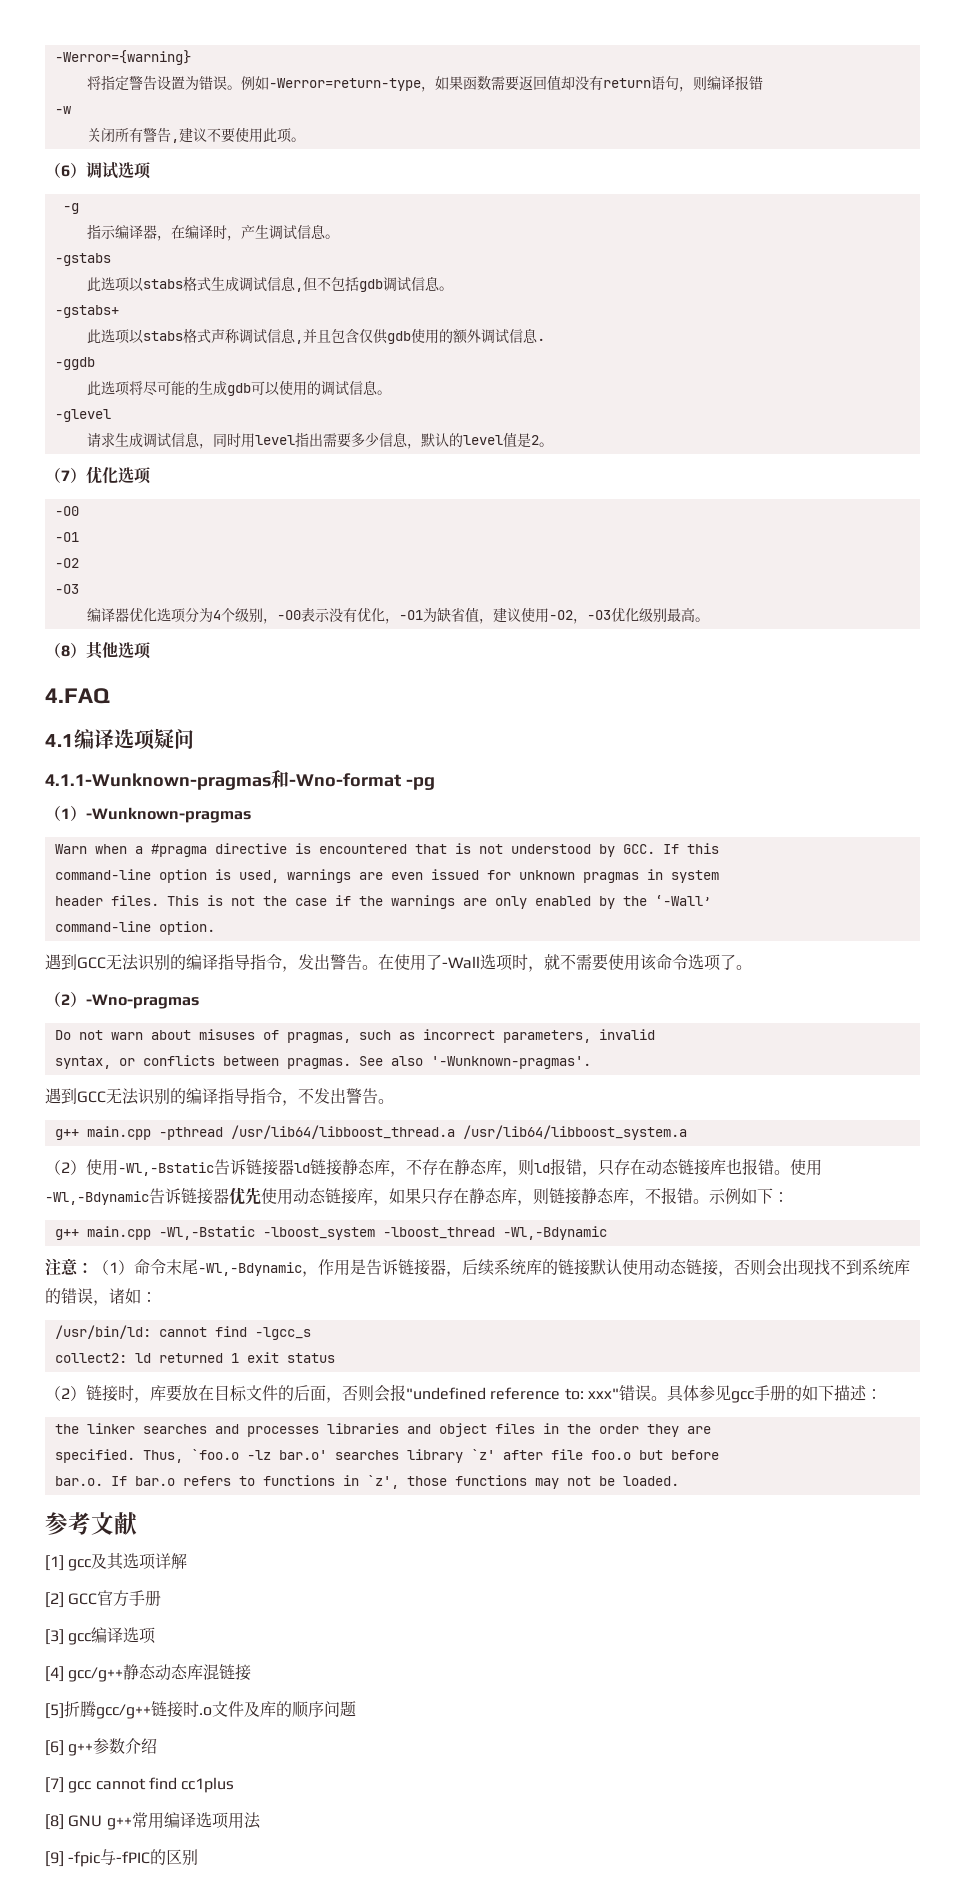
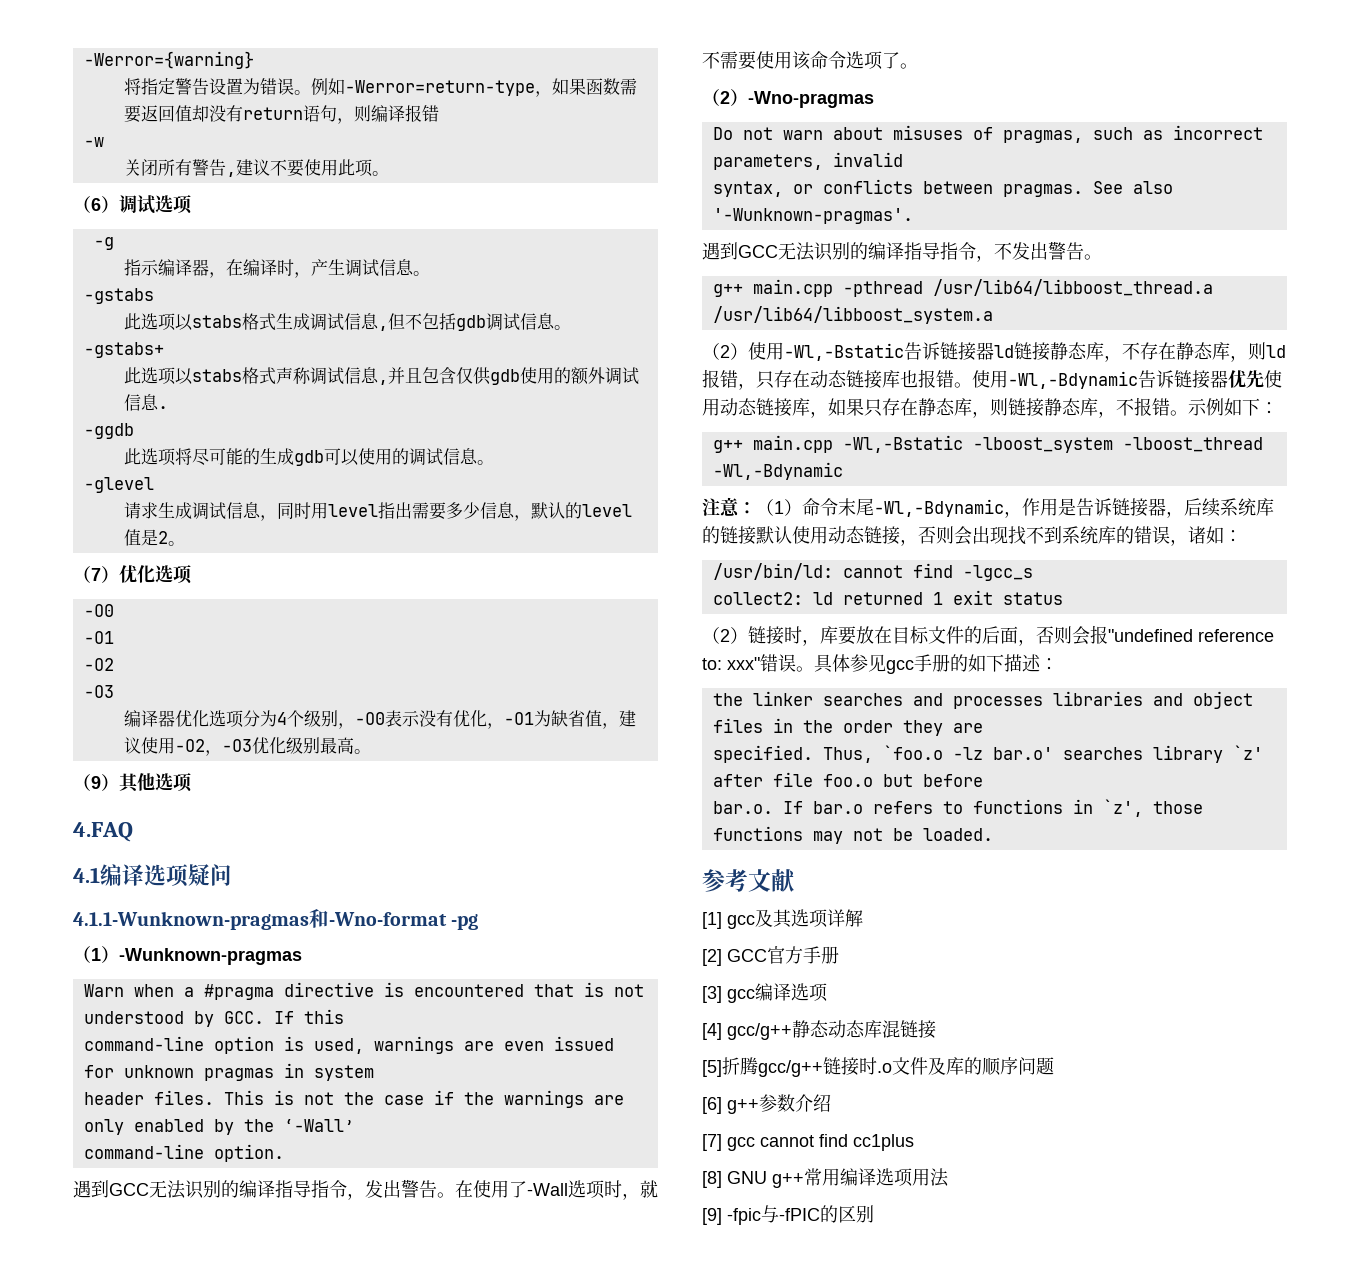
[61,645,70,657] 8 -> [91,776,101,789] 9

